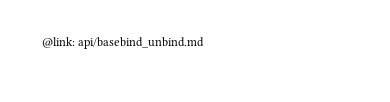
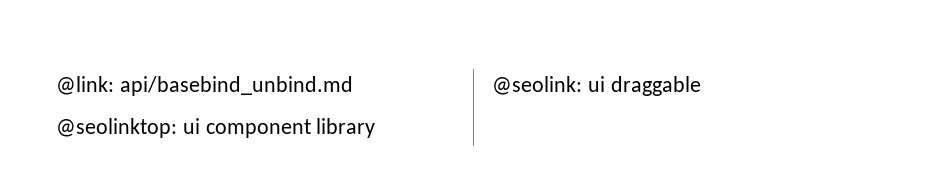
(205, 43) none -> [56,118,376,138] [492,76,701,96] // @seolinktop: ui component library @seolink: ui draggable

